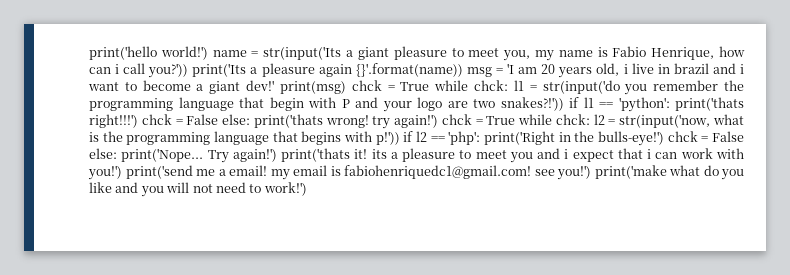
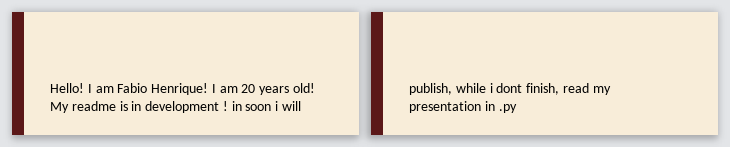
[89,46,745,61] [89,63,744,78] [88,80,745,95] [89,97,744,112] [89,114,744,129] [89,131,745,146] [89,148,744,163] [88,165,744,180] [89,182,307,197] print('hello world!') name = str(input('Its a giant pleasure to meet you, my name is Fabio Henrique, how can i call you?')) print('Its a pleasure again {}'.format(name)) msg = 'I am 20 years old, i live in brazil and i want to become a giant dev!' print(msg) chck = True while chck: l1 = str(input('do you remember the programming language that begin with P and your logo are two snakes?!')) if l1 == 'python': print('thats right!!!') chck = False else: print('thats wrong! try again!') chck = True while chck: l2 = str(input('now, what is the programming language that begins with p!')) if l2 == 'php': print('Right in the bulls-eye!') chck = False else: print('Nope... Try again!') print('thats it! its a pleasure to meet you and i expect that i can work with you!') print('send me a email! my email is fabiohenriquedc1@gmail.com! see you!') print('make what do you like and you will not need to work!') -> [50,83,316,95] [50,101,302,113] [409,83,611,95] [409,101,517,113] Hello! I am Fabio Henrique! I am 20 years old! My readme is in development ! in soon i will publish, while i dont finish, read my presentation in .py

